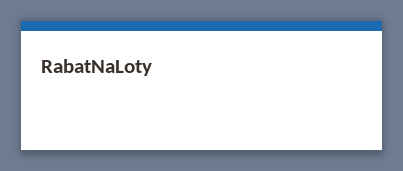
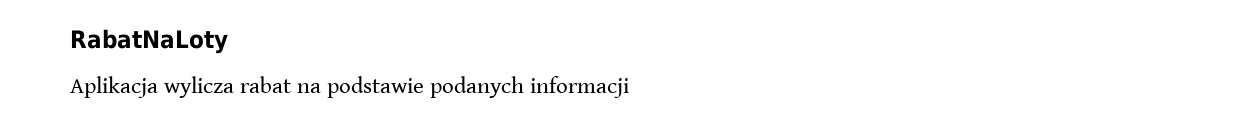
(152, 67) none -> [70,76,630,98] // Aplikacja wylicza rabat na podstawie podanych informacji

